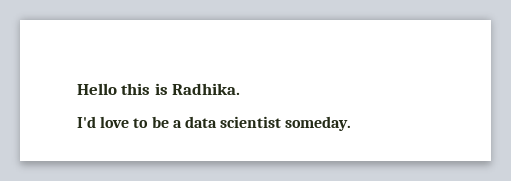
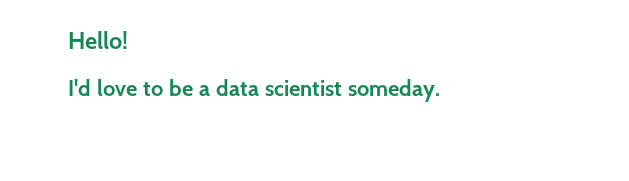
[77,83,241,95] Hello this is Radhika. -> [68,31,128,49] Hello!

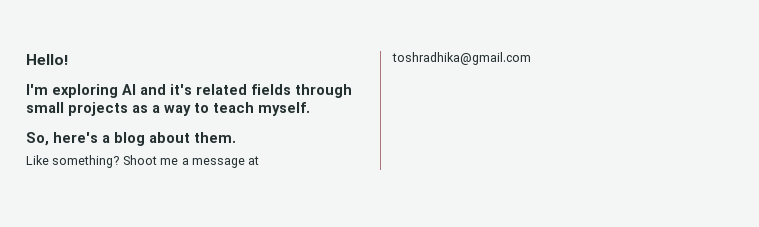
[68,79,440,102] I'd love to be a data scientist someday. -> [26,84,352,98] [26,102,310,116] [26,132,236,146] [26,155,260,168] [392,52,531,65] I'm exploring AI and it's related fields through small projects as a way to teach myself. // So, here's a blog about them. // Like something? Shoot me a message at toshradhika@gmail.com

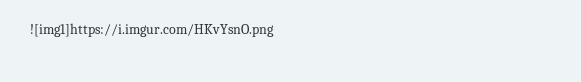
[26,54,68,65] [26,84,352,98] [26,102,310,116] [26,132,236,146] [26,155,260,168] [392,52,531,65] Hello! // I'm exploring AI and it's related fields through small projects as a way to teach myself. // So, here's a blog about them. // Like something? Shoot me a message at toshradhika@gmail.com -> [30,23,274,37] ![img1]https://i.imgur.com/HKvYsnO.png

